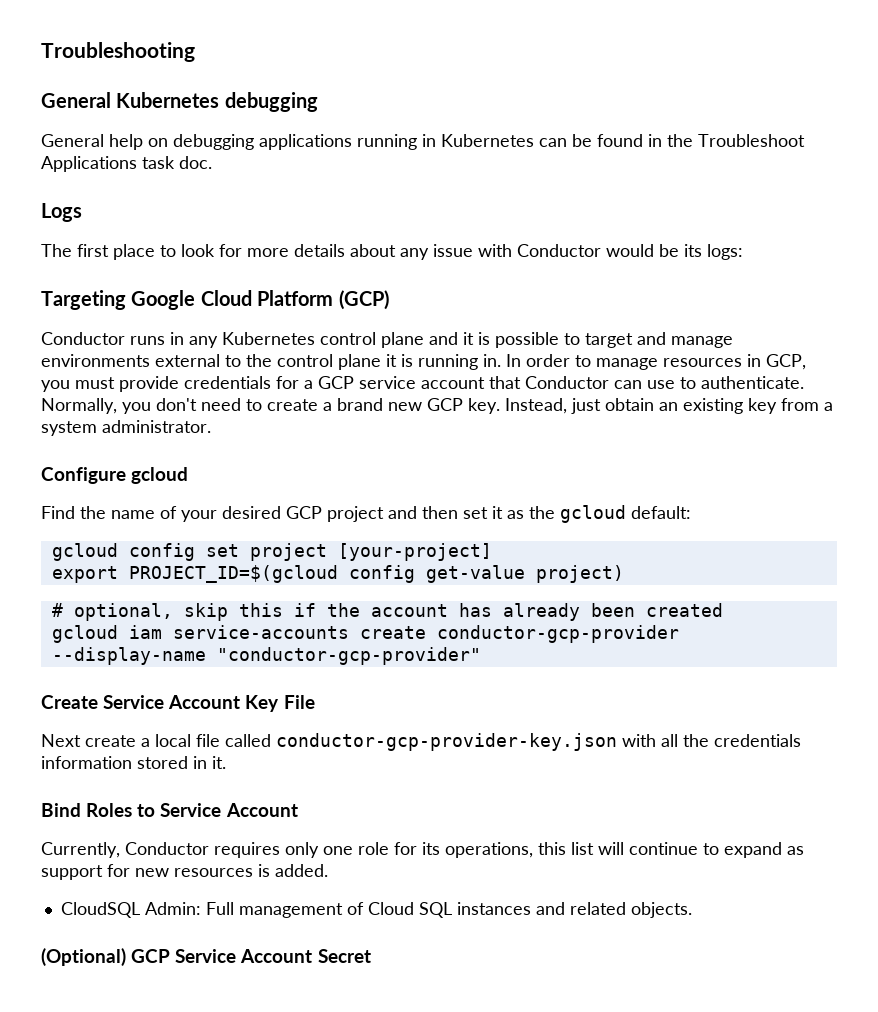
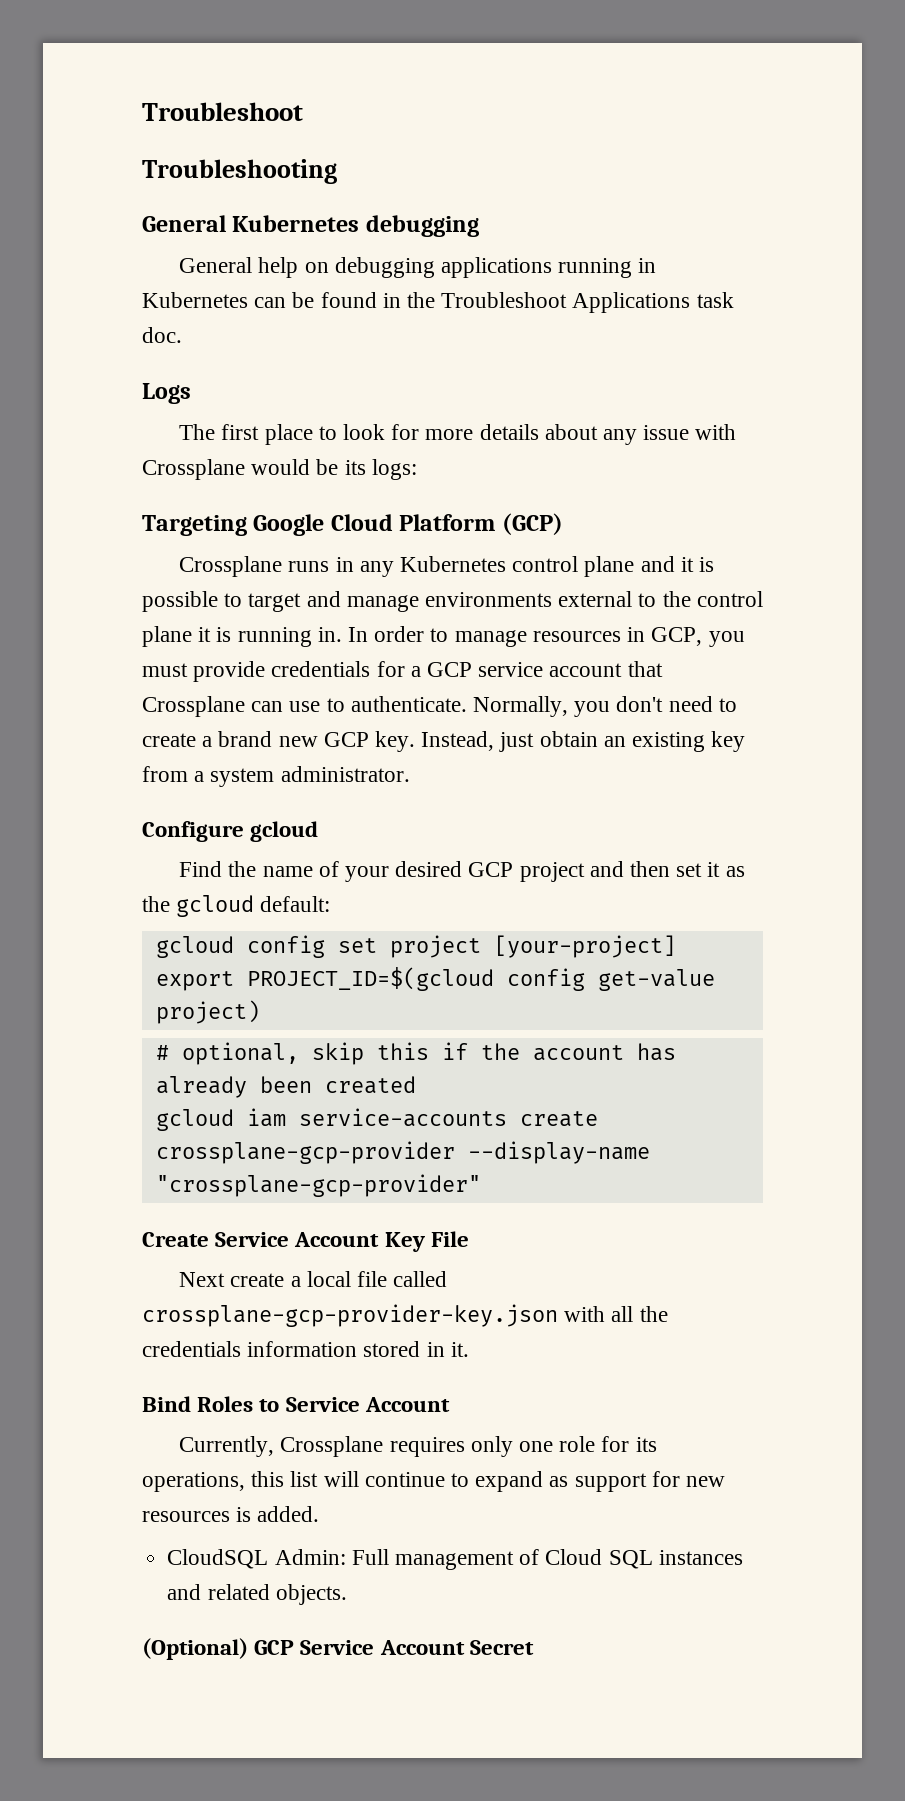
(41, 52) none -> [142,102,303,121] Troubleshoot //
[517,244,601,257] Conductor -> [142,459,245,480] Crossplane
[41,332,125,345] Conductor -> [179,556,283,577] Crossplane
[525,376,609,389] Conductor -> [142,696,245,717] Crossplane
[436,625,679,643] [51,647,481,665] conductor-gcp-provider --display-name "conductor-gcp-provider" -> [155,1141,650,1164] [155,1174,481,1197] crossplane-gcp-provider --display-name "crossplane-gcp-provider"
[276,733,617,751] conductor-gcp-provider-key.json -> [142,1304,558,1327] crossplane-gcp-provider-key.json
[125,842,209,855] Conductor -> [280,1436,384,1457] Crossplane

